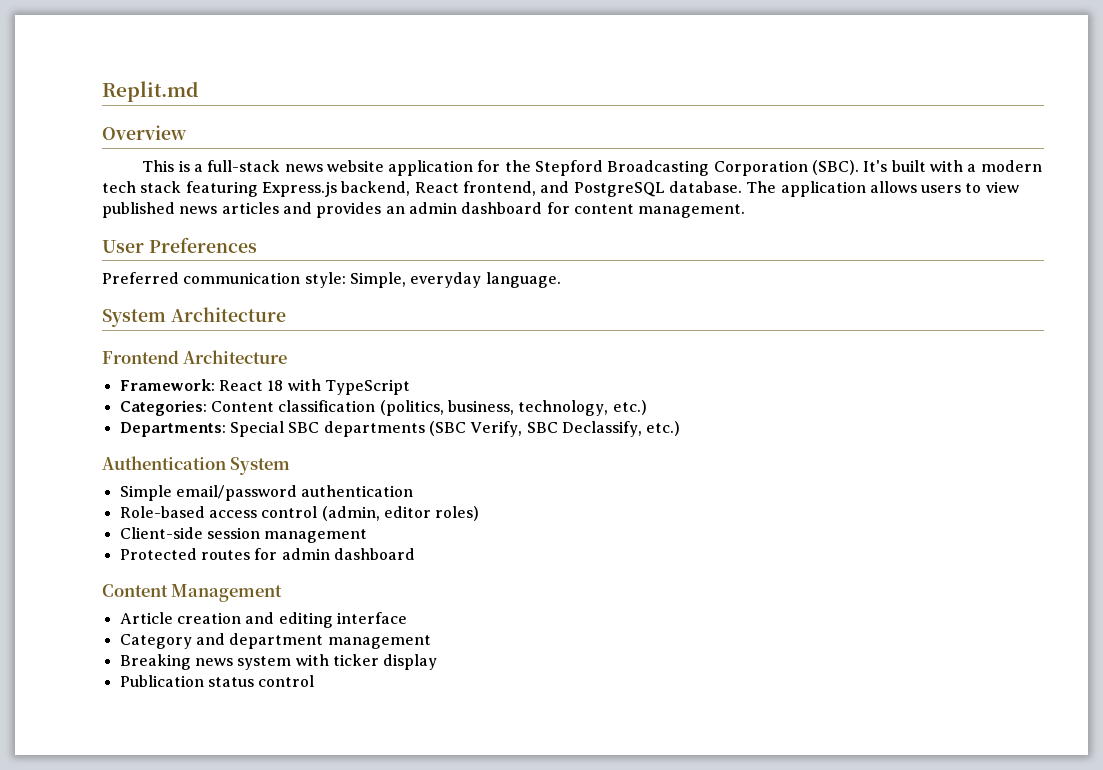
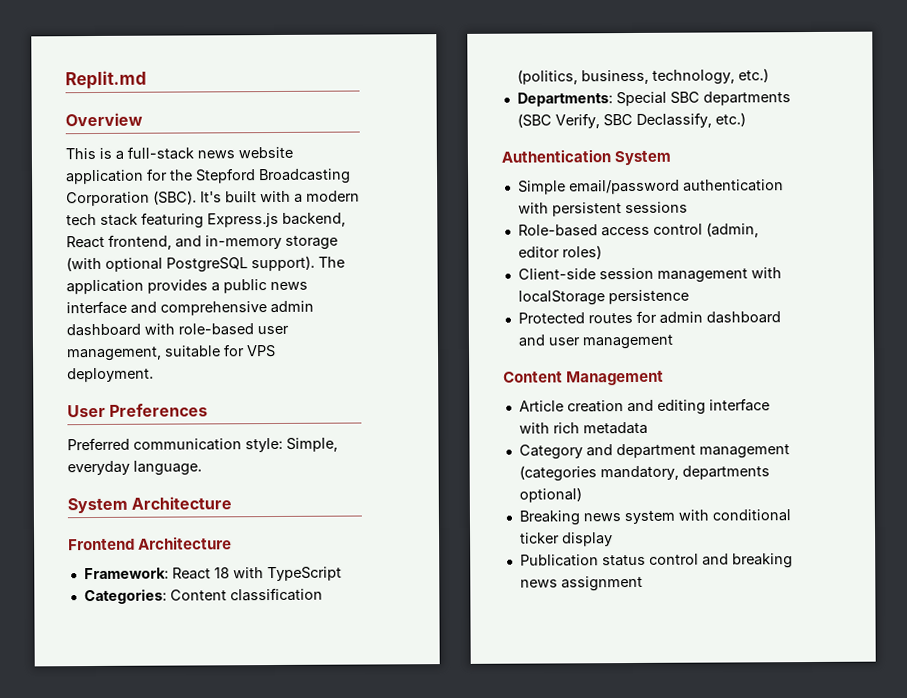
[573,181,1019,197] [102,202,746,218] PostgreSQL database. The application allows users to view published news articles and provides an admin dashboard for content management. -> [205,234,338,250] [66,255,345,273] [66,279,308,295] [66,300,314,316] [66,323,289,337] [66,344,276,362] [67,367,154,383] in-memory storage (with optional PostgreSQL support). The application provides a public news interface and comprehensive admin dashboard with role-based user management, suitable for VPS deployment.
(414, 491) none -> [517,201,688,217] with persistent sessions
(368, 536) none -> [750,267,782,279] [517,289,689,306] with localStorage persistence
(415, 554) none -> [517,334,674,350] and user management
(407, 618) none -> [518,421,648,435] with rich metadata
(431, 642) none -> [518,465,770,482] [518,487,582,503] (categories mandatory, departments optional)
(329, 660) none -> [711,509,791,522] conditional
(315, 681) none -> [701,553,793,569] [519,575,643,592] and breaking news assignment

